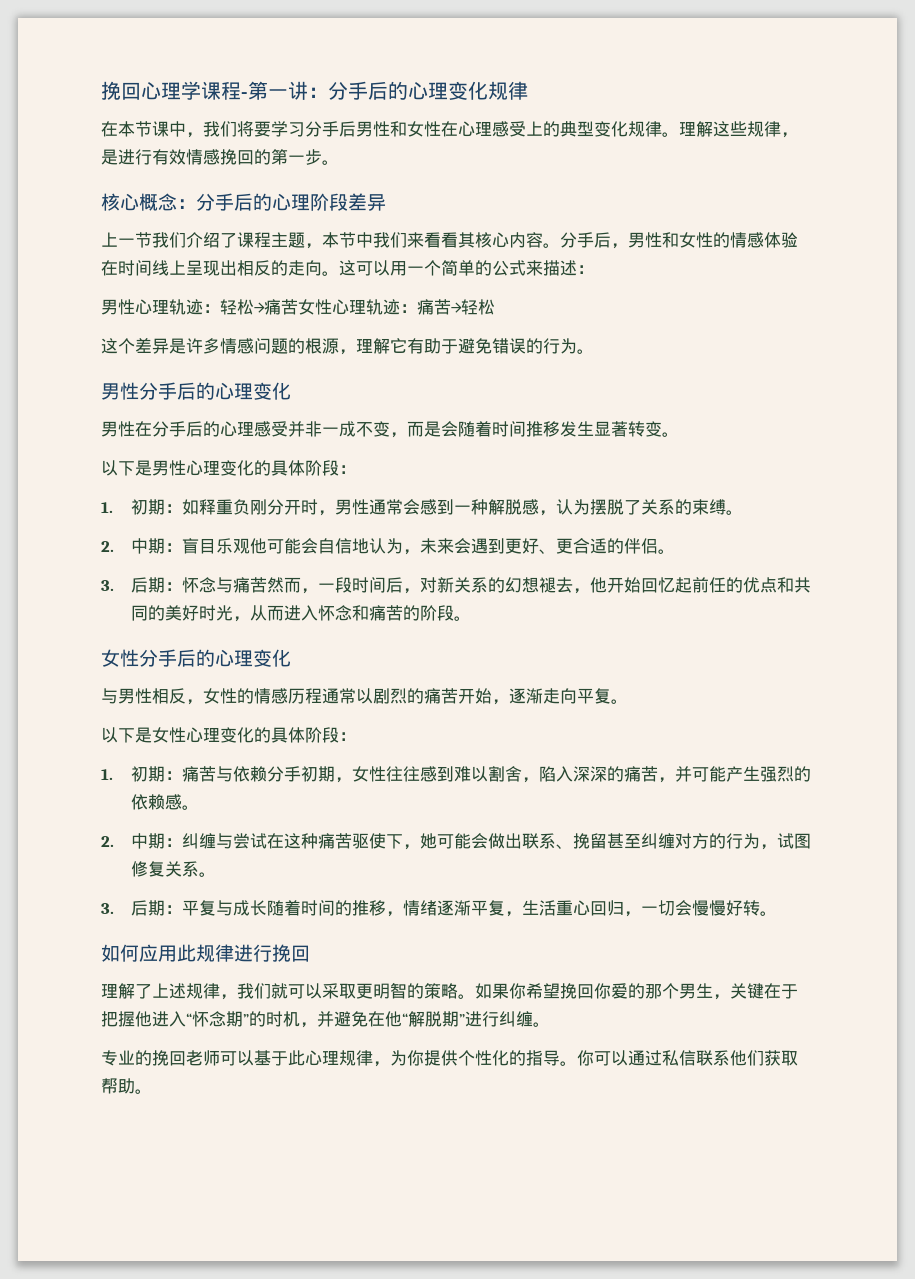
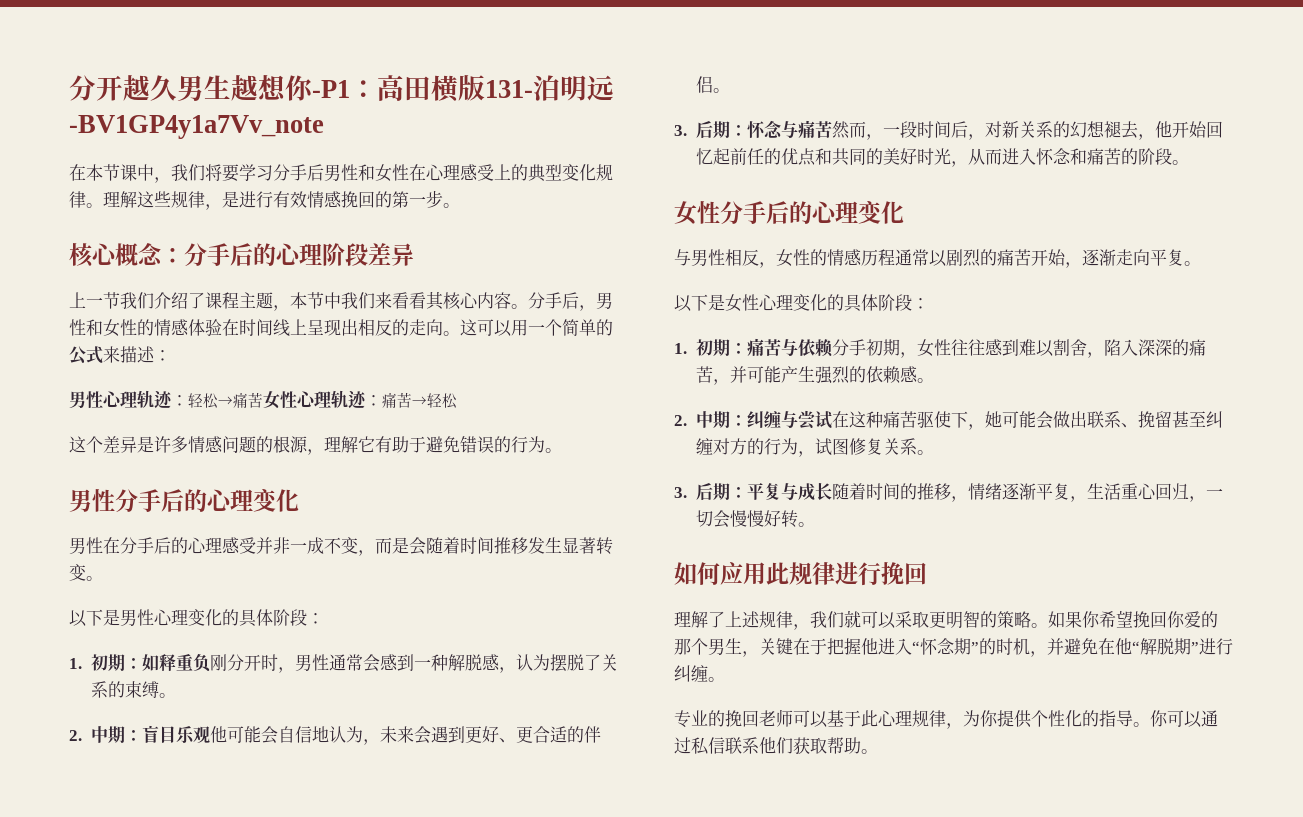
[101,81,528,100] 挽回心理学课程-第一讲：分手后的心理变化规律 -> [69,75,614,102] [69,115,324,139] 分开越久男生越想你-P1：高田横版131-泊明远-BV1GP4y1a7Vv_note

